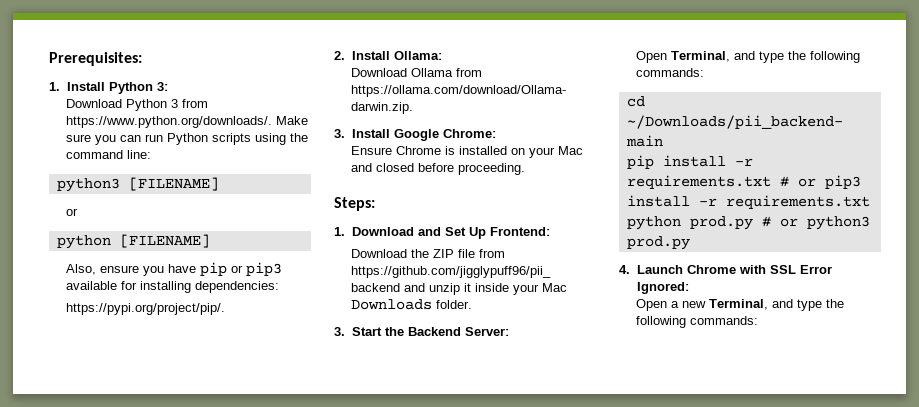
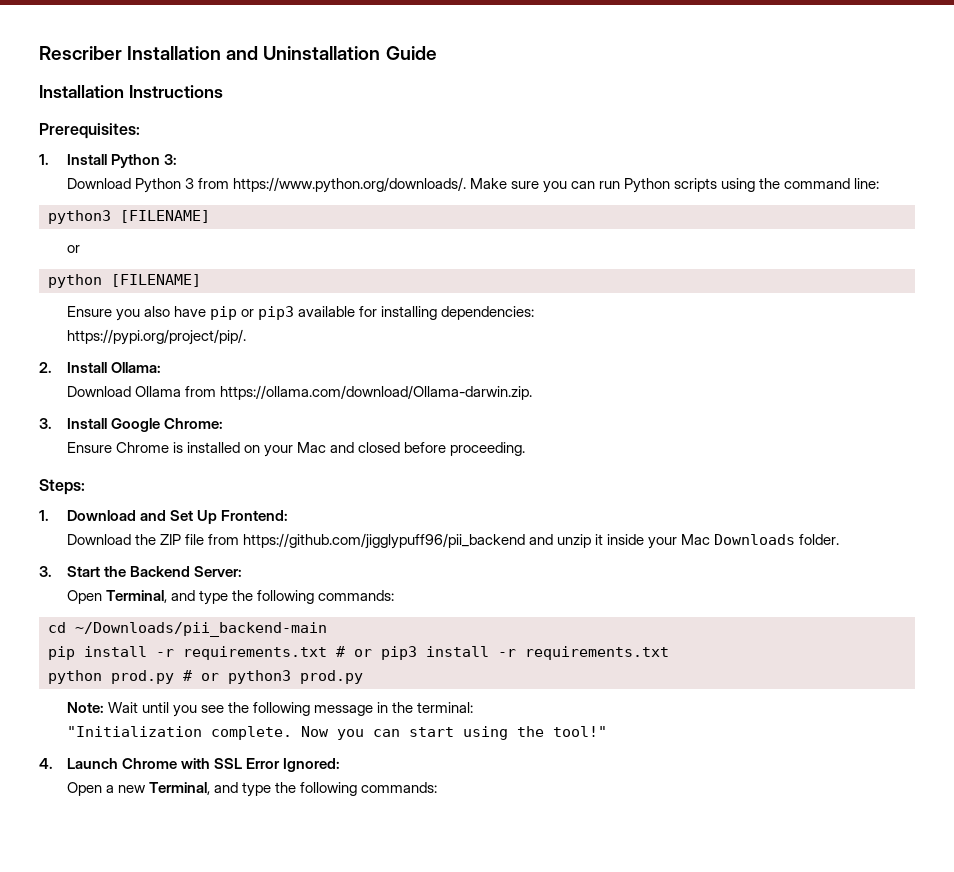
(49, 59) none -> [39,46,437,60] [39,85,223,98] Rescriber Installation and Uninstallation Guide // Installation Instructions //
[65,264,164,276] Also, ensure you -> [66,306,170,321] Ensure you also
(690, 243) none -> [66,702,474,717] [66,726,607,740] // Note: Wait until you see the following message in the terminal: // "Initialization complete. Now you can start using the tool!"

